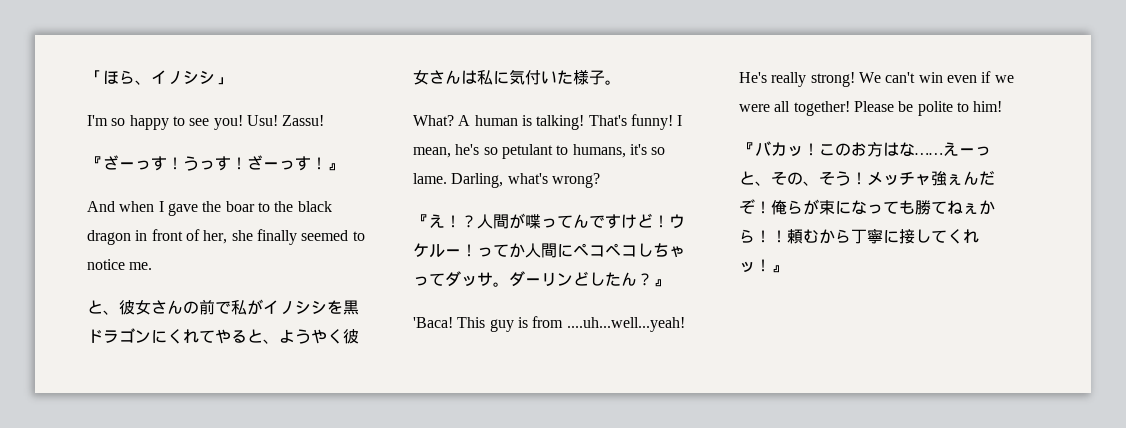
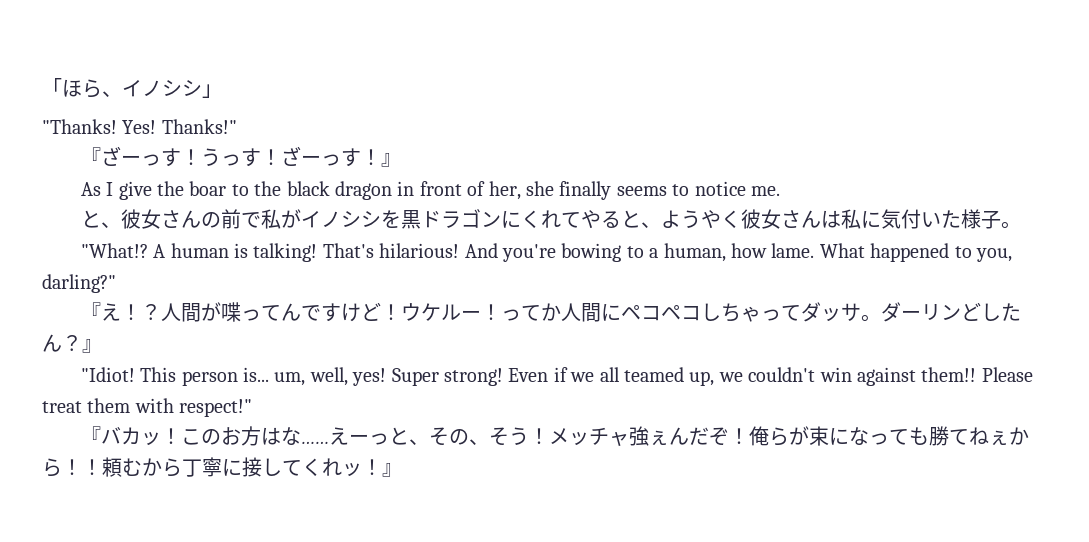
[87,115,325,130] I'm so happy to see you! Usu! Zassu! -> [42,119,237,134] "Thanks! Yes! Thanks!"
[87,201,198,216] And when I gave -> [80,181,152,200] As I give
[301,230,349,241] seemed -> [616,186,667,196] seems
[413,115,454,126] What? -> [80,243,148,258] "What!?
[630,114,683,130] [413,144,666,159] [413,173,600,188] funny! I mean, he's so petulant to humans, it's so lame. Darling, what's wrong? -> [379,243,1013,262] [42,274,116,293] hilarious! And you're bowing to a human, how lame. What happened to you, darling?"
[413,316,685,332] [739,71,1014,87] [739,101,1003,116] 'Baca! This guy is from ....uh...well...yeah! He's really strong! We can't win even if we were all together! Please be polite to him! -> [80,367,1033,386] [42,398,253,417] "Idiot! This person is... um, well, yes! Super strong! Even if we all teamed up, we couldn't win against them!! Please treat them with respect!"

